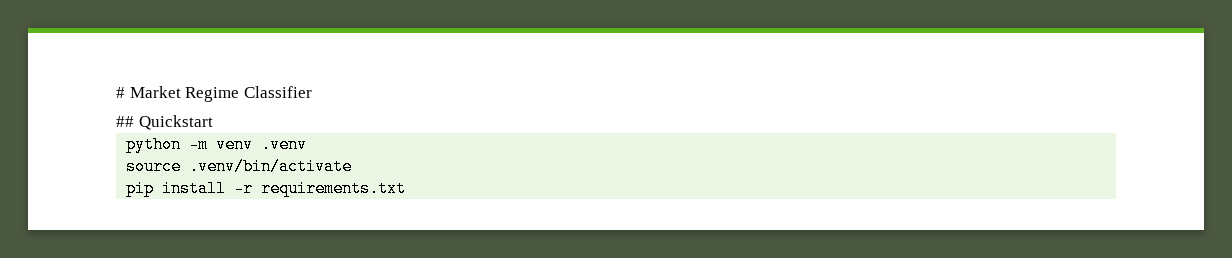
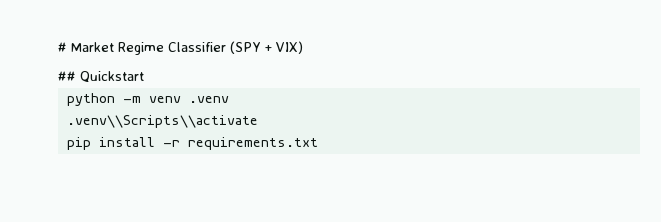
(312, 92) none -> [230,41,303,54] (SPY + VIX)
[126,158,353,175] source .venv/bin/activate -> [66,115,258,128] .venv\\Scripts\\activate

